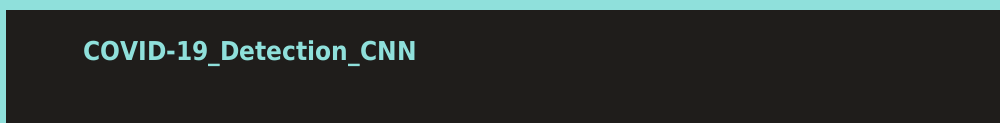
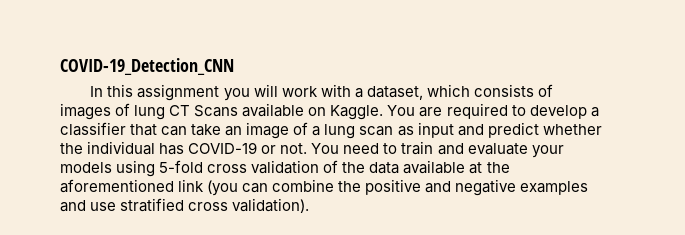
(417, 53) none -> [90,84,553,101] [60,103,599,120] [60,122,602,139] [60,141,564,158] [60,160,510,177] [60,179,589,196] [60,198,310,213] // In this assignment you will work with a dataset, which consists of images of lung CT Scans available on Kaggle. You are required to develop a classifier that can take an image of a lung scan as input and predict whether the individual has COVID-19 or not. You need to train and evaluate your models using 5-fold cross validation of the data available at the aforementioned link (you can combine the positive and negative examples and use stratified cross validation).

